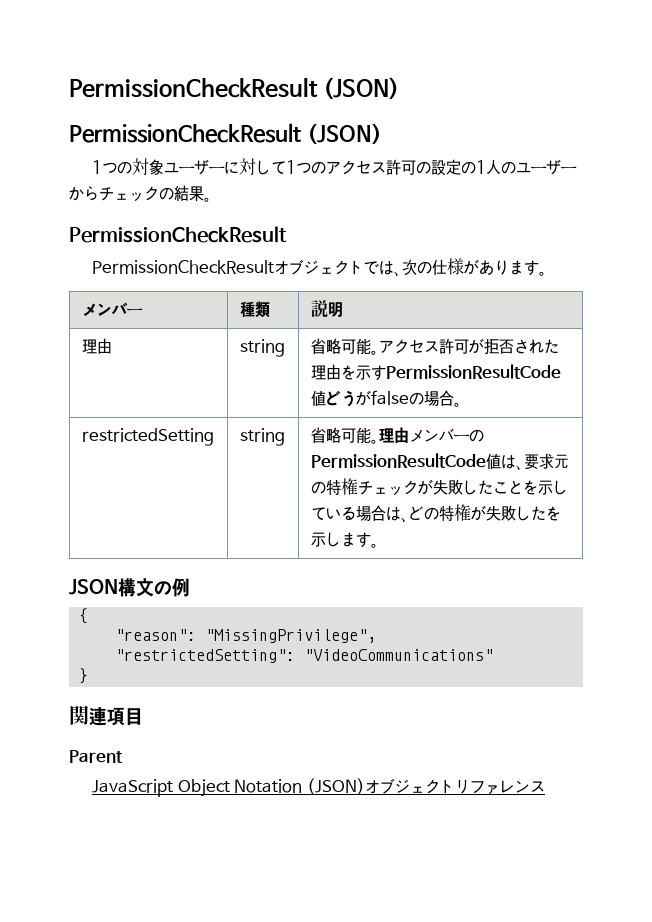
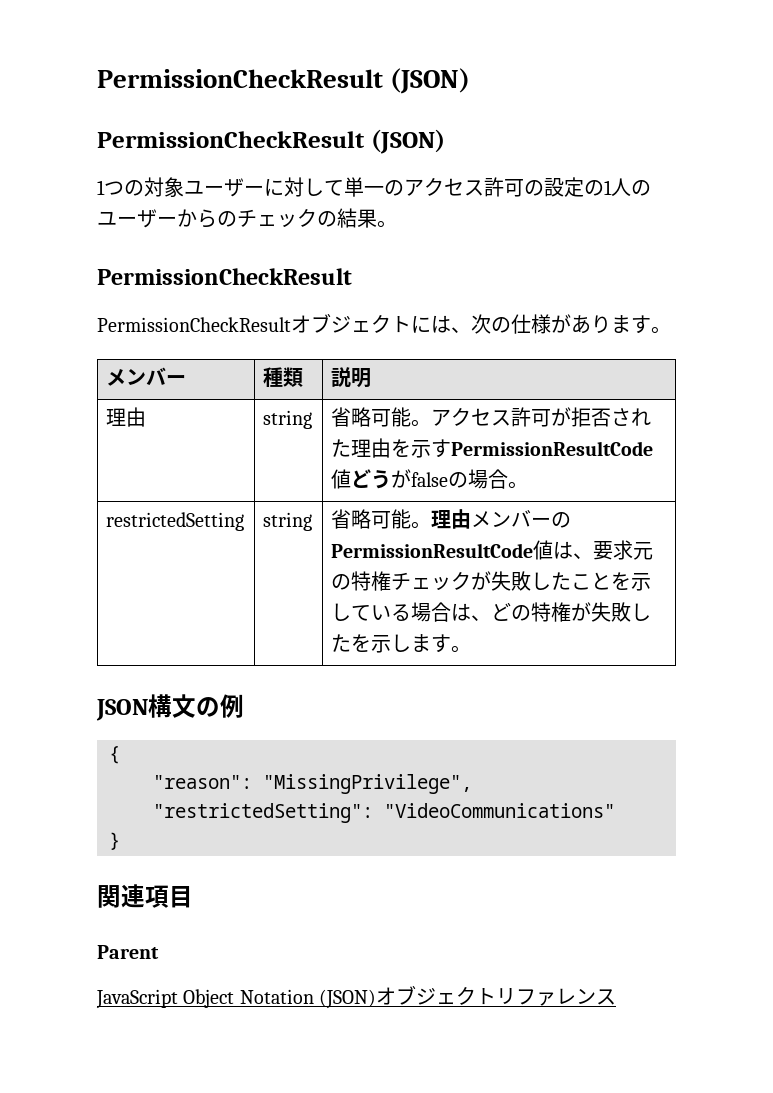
[286,160,312,174] 1つ -> [344,177,384,197] 単一
(99, 193) none -> [217,211,237,227] の
[364,261,380,275] で -> [411,316,431,333] に

